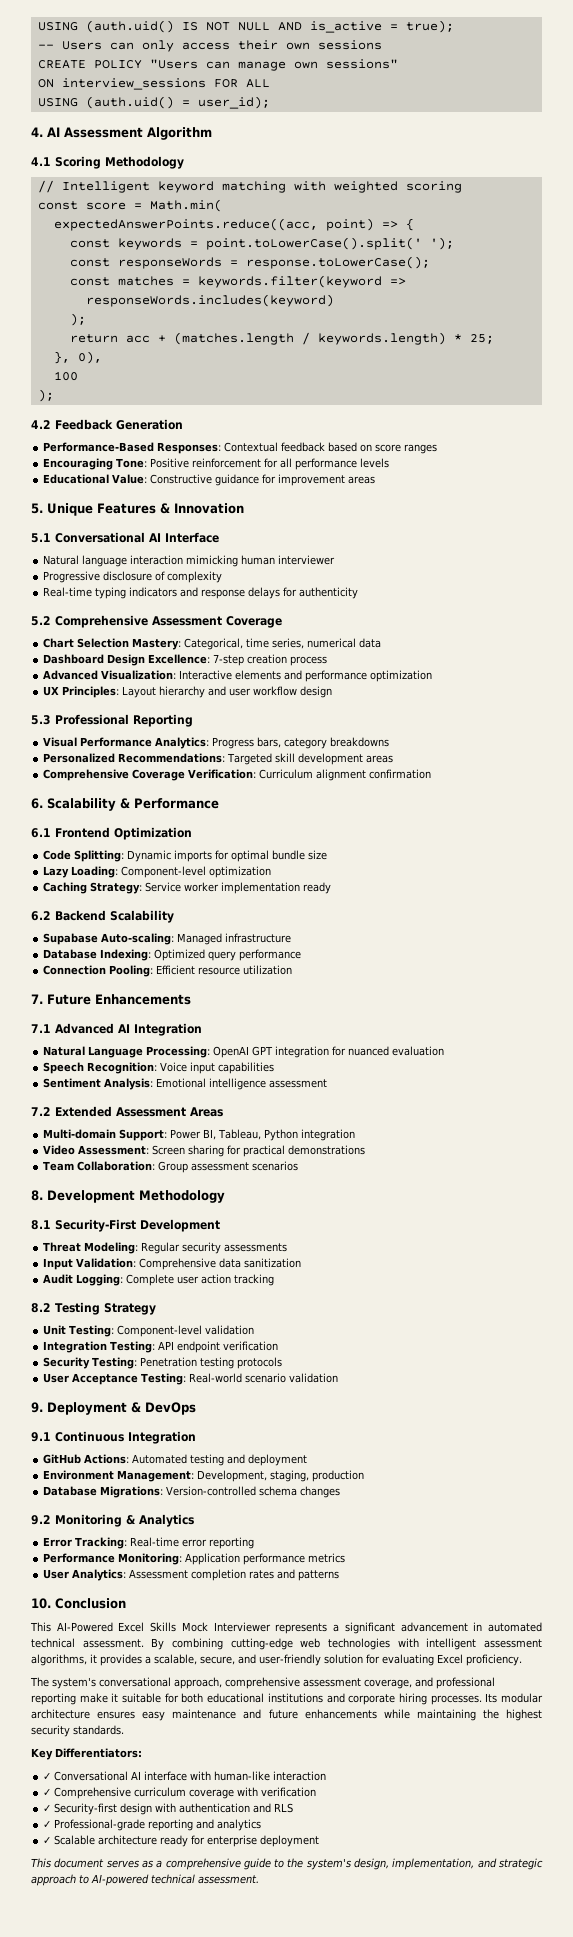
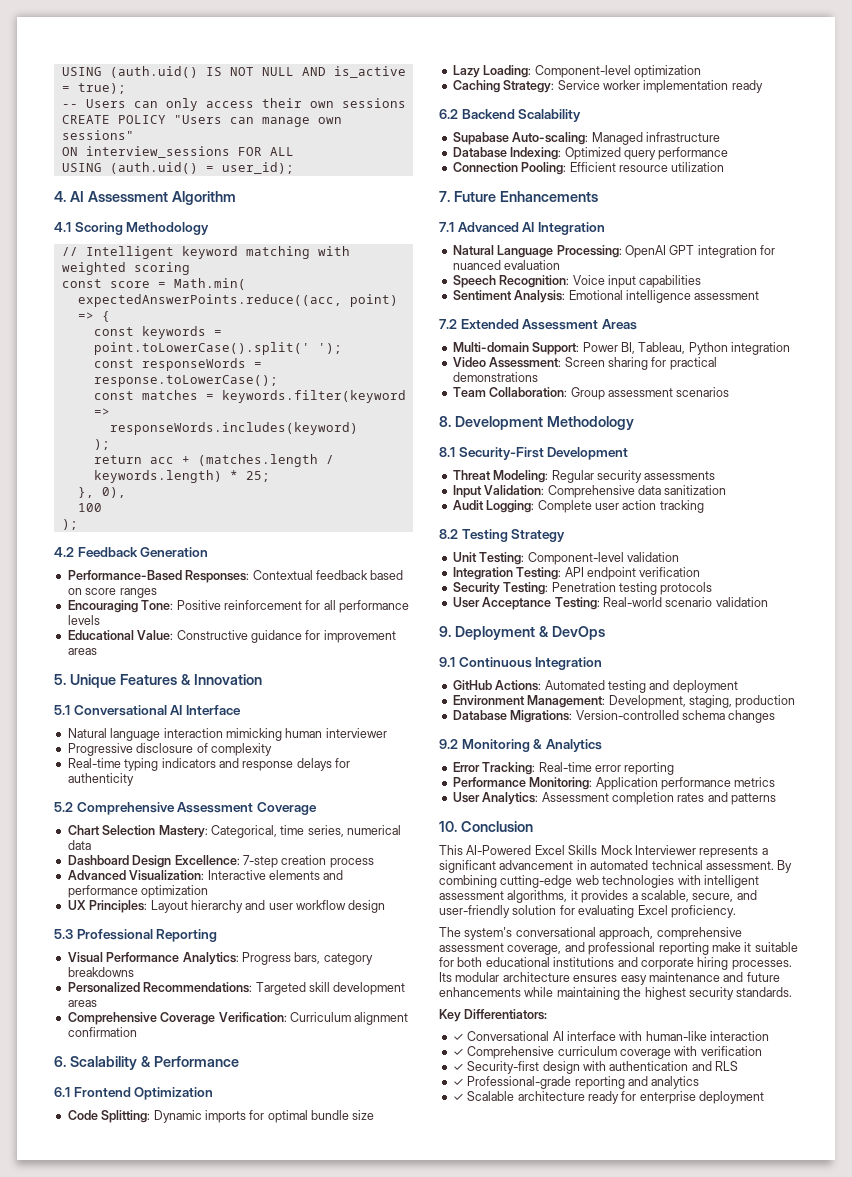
[31,1858,544,1870] [31,1874,259,1886] // This document serves as a comprehensive guide to the system's design, implementation, and strategic approach to AI-powered technical assessment. -> (764, 1097) none

